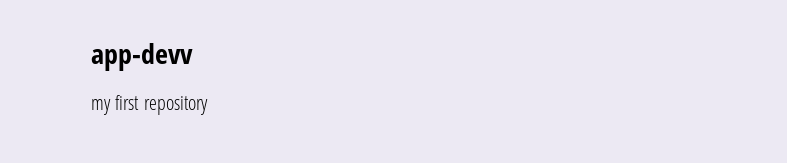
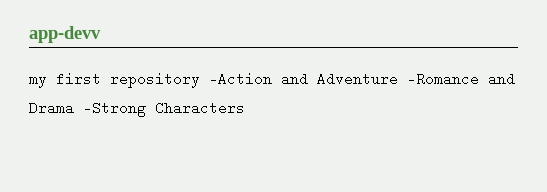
(208, 105) none -> [209,72,515,86] [29,101,245,117] -Action and Adventure -Romance and Drama -Strong Characters

